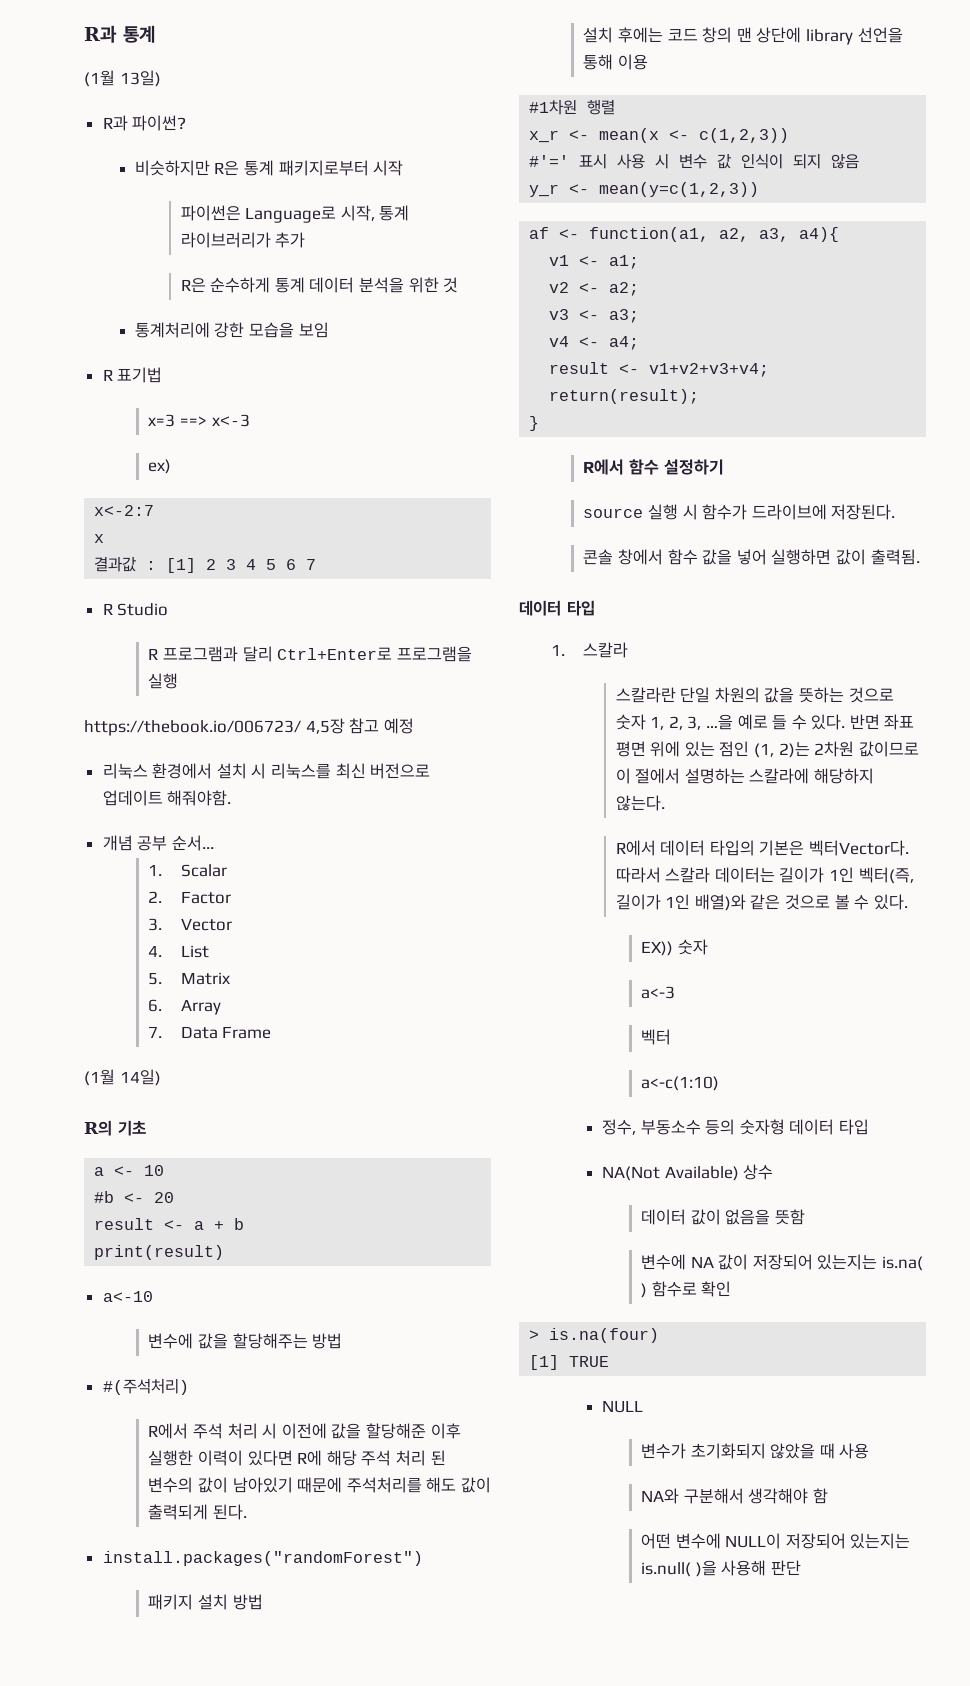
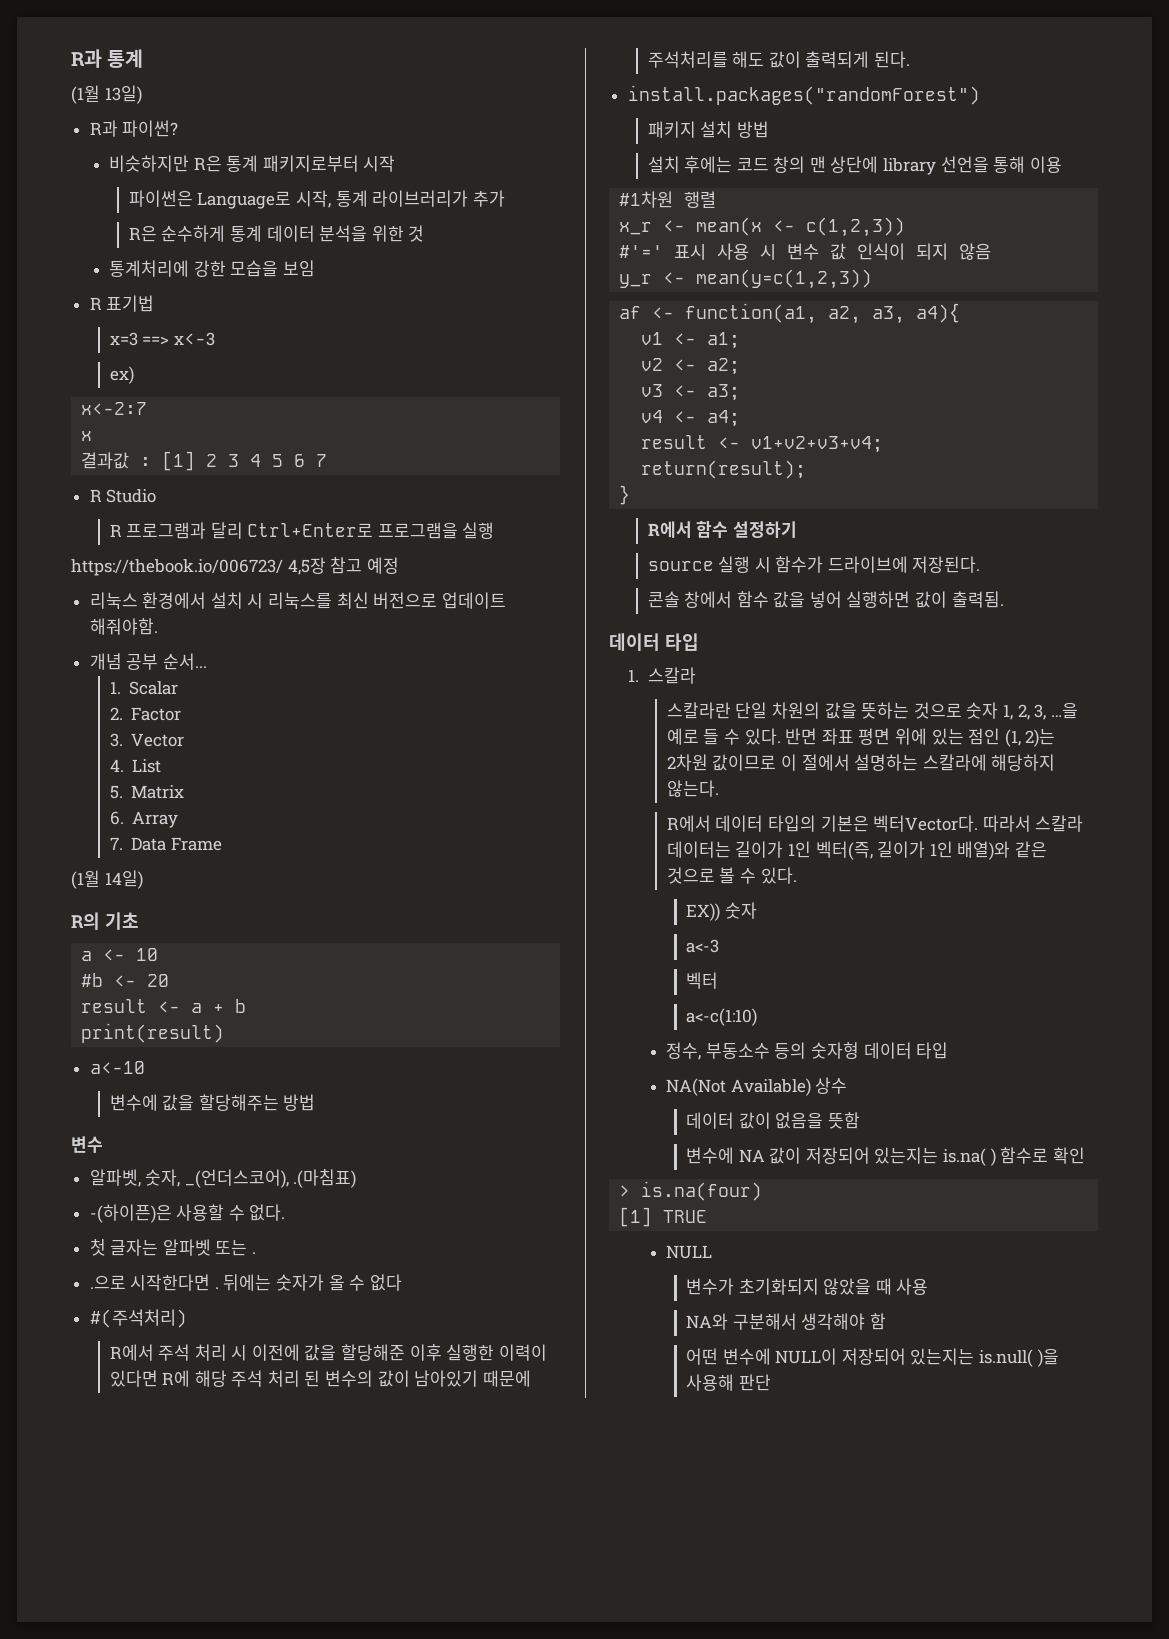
(343, 1341) none -> [71,1136,103,1153] [89,1169,357,1188] [89,1204,286,1223] [89,1239,257,1256] [89,1274,402,1291] // 변수 // 알파벳, 숫자, _(언더스코어), .(마침표) // -(하이픈)은 사용할 수 없다. // 첫 글자는 알파벳 또는 . // .으로 시작한다면 . 뒤에는 숫자가 올 수 없다

